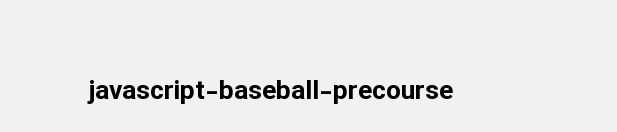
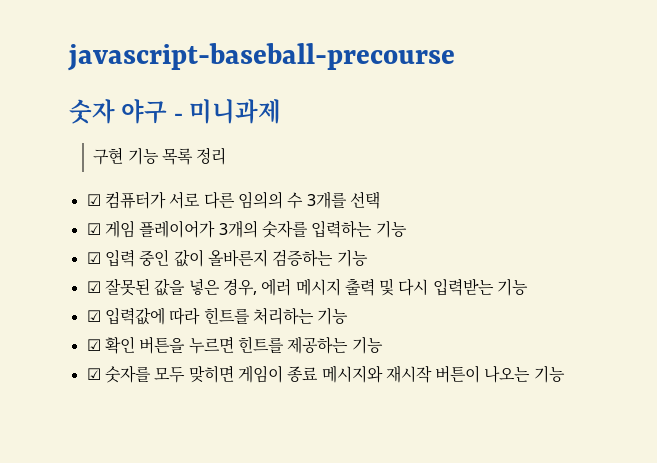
(453, 92) none -> [69,99,282,124] [93,147,227,165] [86,191,380,209] [86,220,407,238] [86,249,368,267] [86,278,529,296] [86,307,349,325] [86,336,383,354] [86,365,565,383] // 숫자 야구 - 미니과제 // 구현 기능 목록 정리 // ☑ 컴퓨터가 서로 다른 임의의 수 3개를 선택 // ☑ 게임 플레이어가 3개의 숫자를 입력하는 기능 // ☑ 입력 중인 값이 올바른지 검증하는 기능 // ☑ 잘못된 값을 넣은 경우, 에러 메시지 출력 및 다시 입력받는 기능 // ☑ 입력값에 따라 힌트를 처리하는 기능 // ☑ 확인 버튼을 누르면 힌트를 제공하는 기능 // ☑ 숫자를 모두 맞히면 게임이 종료 메시지와 재시작 버튼이 나오는 기능

